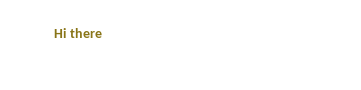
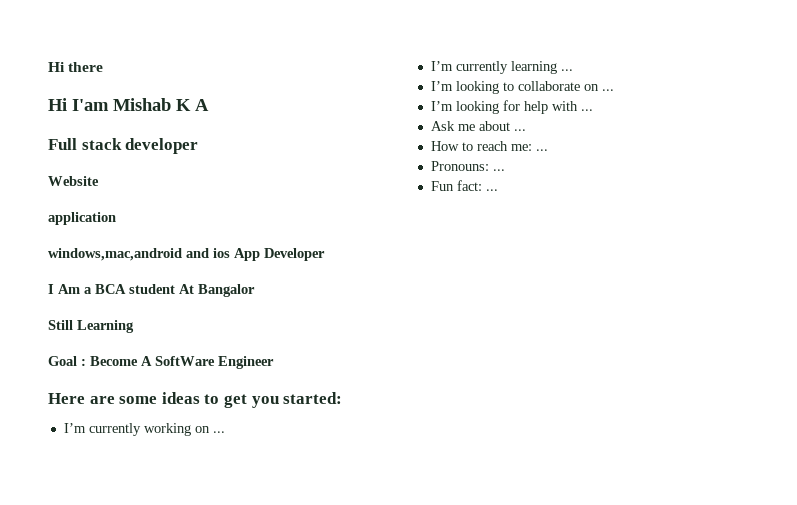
(102, 33) none -> [48,98,209,111] [48,138,199,154] [48,176,99,186] [48,212,116,225] [48,248,325,261] [48,284,255,297] [48,320,134,333] [48,356,274,369] [48,392,343,408] [63,423,225,436] [430,61,573,74] [430,81,614,94] [430,100,593,114] [430,121,526,131] [430,141,548,151] [430,161,505,171] [430,180,498,191] // Hi I'am Mishab K A // Full stack developer // Website // application // windows,mac,android and ios App Developer // I Am a BCA student At Bangalor // Still Learning // Goal : Become A SoftWare Engineer // Here are some ideas to get you started: // I’m currently working on ... // I’m currently learning ... // I’m looking to collaborate on ... // I’m looking for help with ... // Ask me about ... // How to reach me: ... // Pronouns: ... // Fun fact: ...

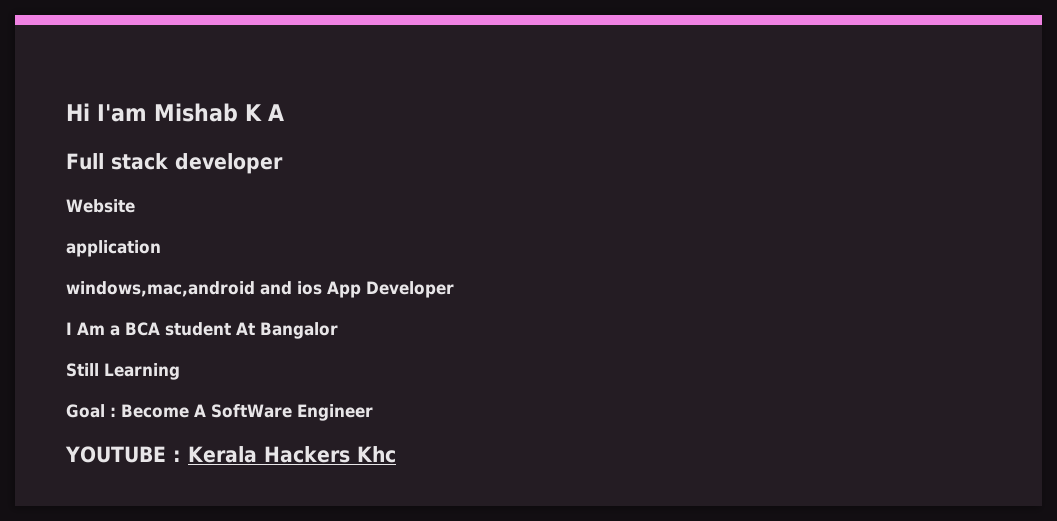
[48,62,104,72] [48,98,67,111] Hi there // Hi -> [66,103,90,121] Hi
[48,392,343,408] [63,423,225,436] [430,61,573,74] [430,81,614,94] [430,100,593,114] [430,121,526,131] [430,141,548,151] [430,161,505,171] [430,180,498,191] Here are some ideas to get you started: // I’m currently working on ... // I’m currently learning ... // I’m looking to collaborate on ... // I’m looking for help with ... // Ask me about ... // How to reach me: ... // Pronouns: ... // Fun fact: ... -> [65,446,396,463] YOUTUBE : Kerala Hackers Khc

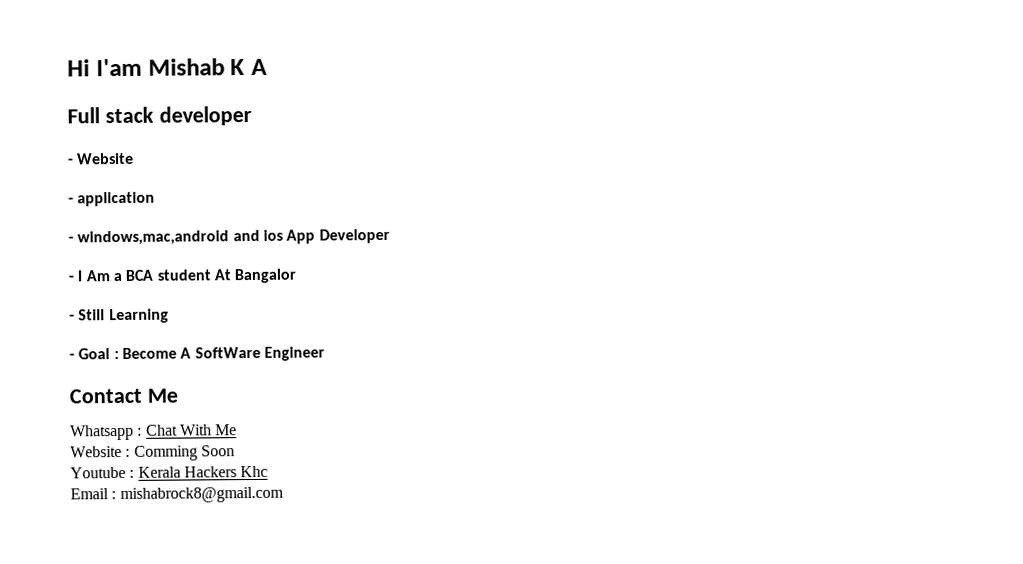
(283, 163) none -> [68,158,74,165] -
(135, 206) none -> [68,197,74,204] -
(161, 248) none -> [68,236,74,243] -
(454, 289) none -> [68,275,74,282] -
(338, 330) none -> [69,314,75,321] -
(180, 371) none -> [69,353,75,360] -
[65,446,166,463] YOUTUBE -> [69,388,178,404] [70,424,238,441] [70,445,235,461] [70,466,126,479] Contact Me // Whatsapp : Chat With Me // Website : Comming Soon // Youtube
(396, 454) none -> [70,486,284,504] // Email : mishabrock8@gmail.com

